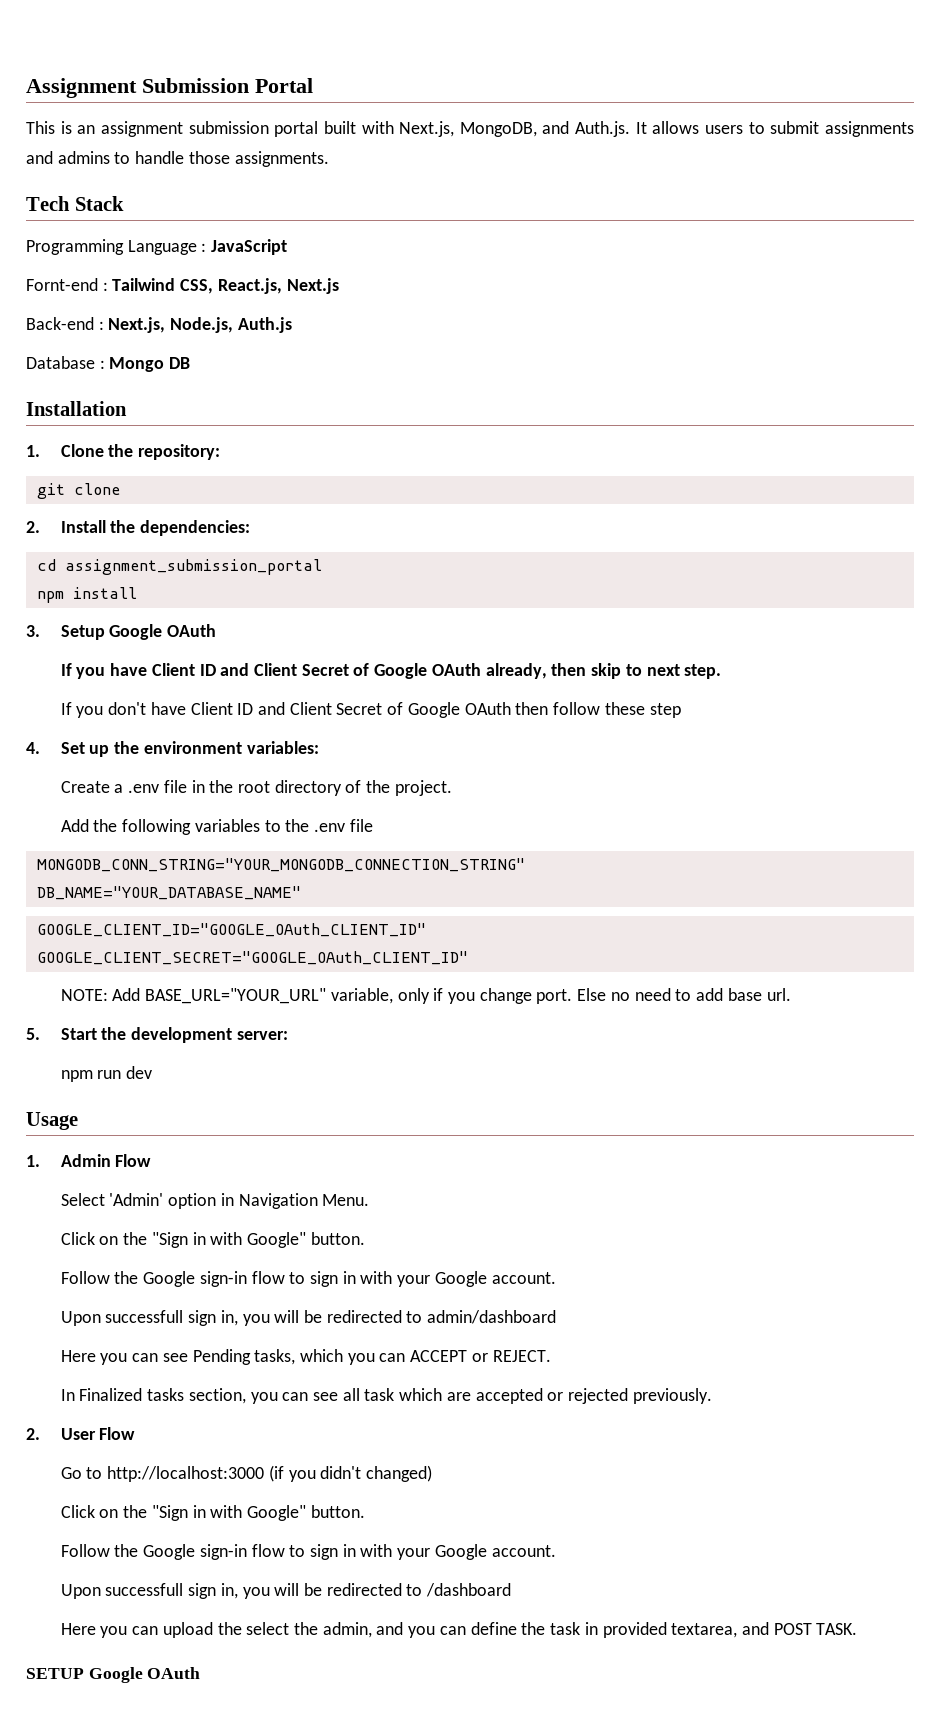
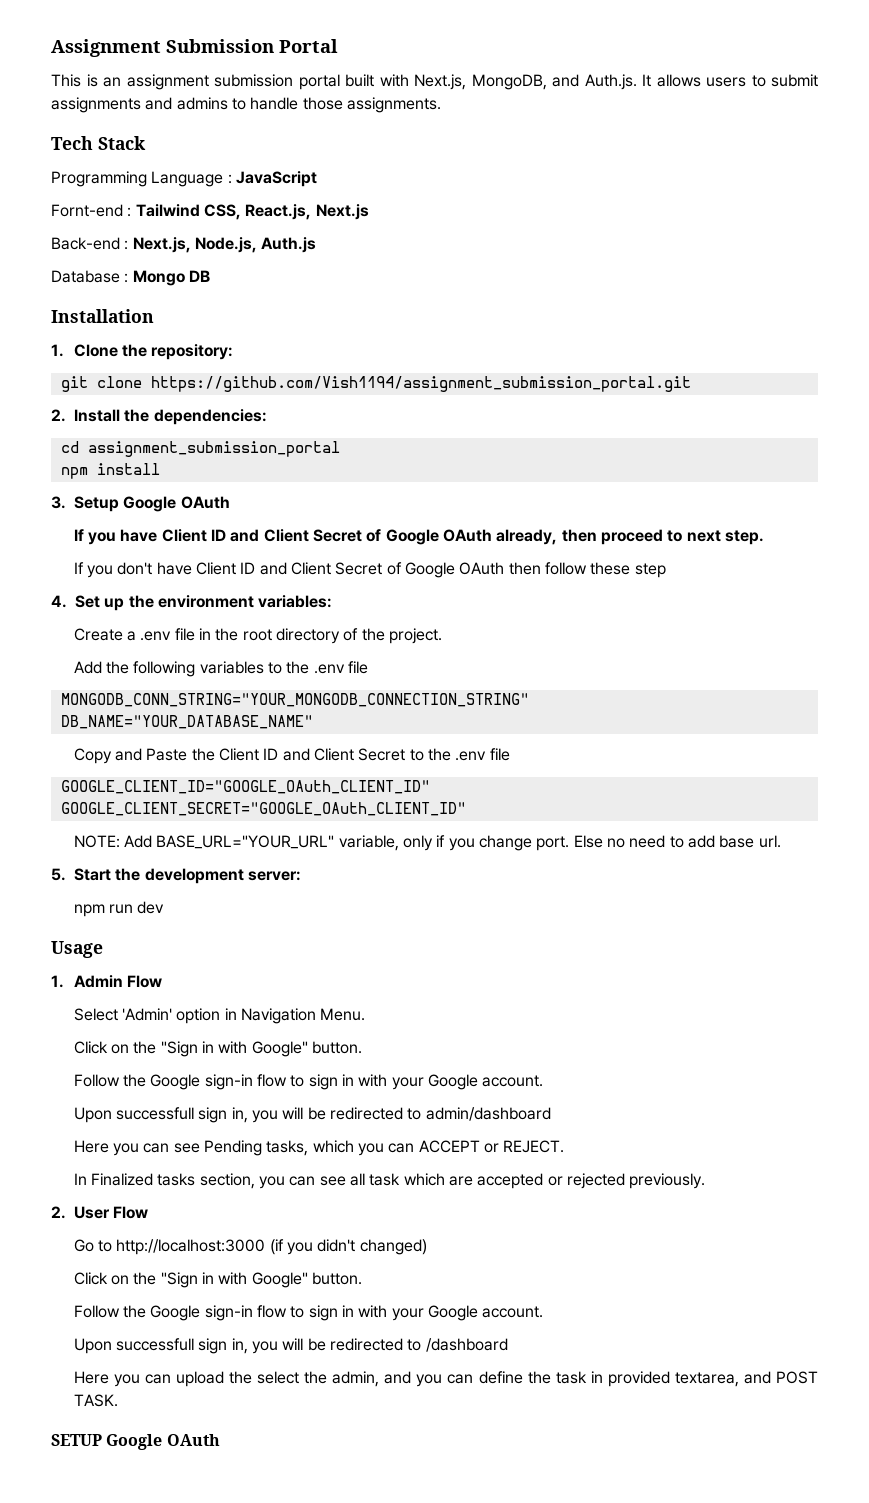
(120, 489) none -> [150,376,691,392] https://github.com/Vish1194/assignment_submission_portal.git
[591,663,622,679] skip -> [600,529,663,545] proceed
(301, 893) none -> [73,748,510,764] // Copy and Paste the Client ID and Client Secret to the .env file

